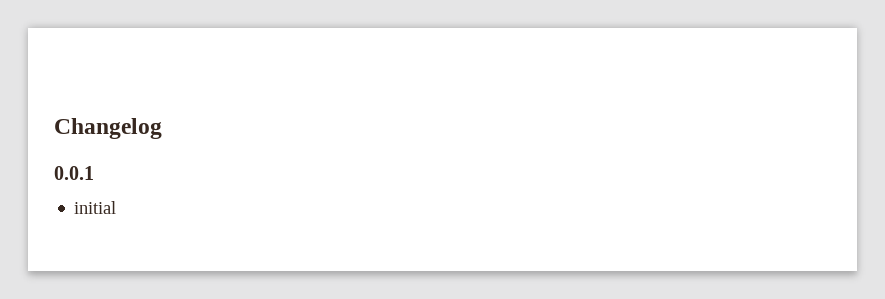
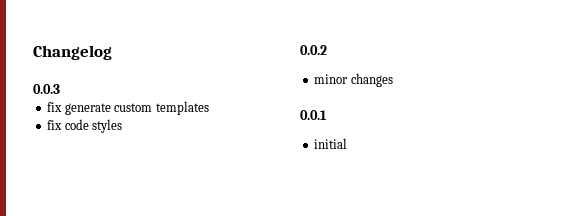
(162, 128) none -> [33,84,60,94] [47,101,209,115] [47,119,123,133] [300,45,327,55] [314,73,393,87] // 0.0.3 // fix generate custom templates // fix code styles // 0.0.2 // minor changes

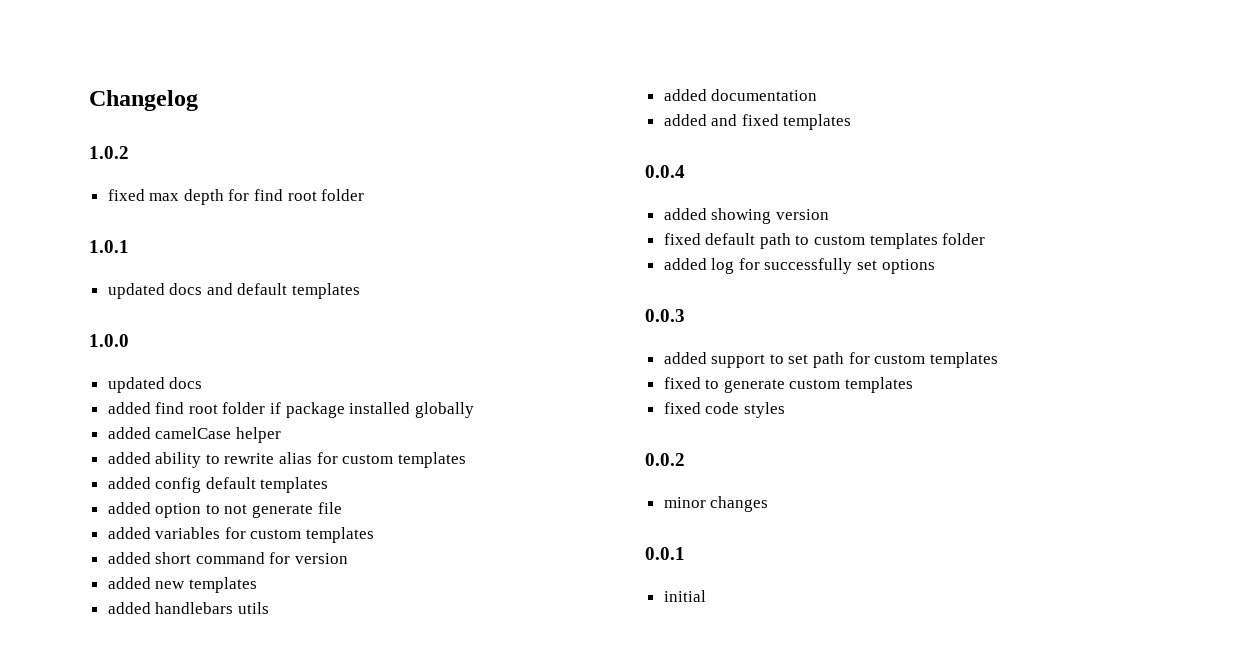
[33,84,60,94] [47,102,63,112] 0.0.3 // fix -> [89,146,129,159] [107,189,365,205] [89,240,129,253] [107,283,361,299] [89,334,129,347] [107,377,203,393] [107,402,474,418] [107,427,281,443] [107,452,466,468] [107,477,329,493] [107,502,342,518] [107,527,375,543] [107,552,349,564] [107,577,257,593] [107,602,269,614] [663,89,818,101] [663,114,852,130] [645,165,685,178] [663,208,829,224] [663,233,986,249] [663,258,935,274] [645,309,685,322] [663,352,998,368] [663,377,720,389] 1.0.2 // fixed max depth for find root folder // 1.0.1 // updated docs and default templates // 1.0.0 // updated docs // added find root folder if package installed globally // added camelCase helper // added ability to rewrite alias for custom templates // added config default templates // added option to not generate file // added variables for custom templates // added short command for version // added new templates // added handlebars utils // added documentation // added and fixed templates // 0.0.4 // added showing version // fixed default path to custom templates folder // added log for successfully set options // 0.0.3 // added support to set path for custom templates // fixed to
[47,120,63,130] fix -> [663,402,701,414] fixed

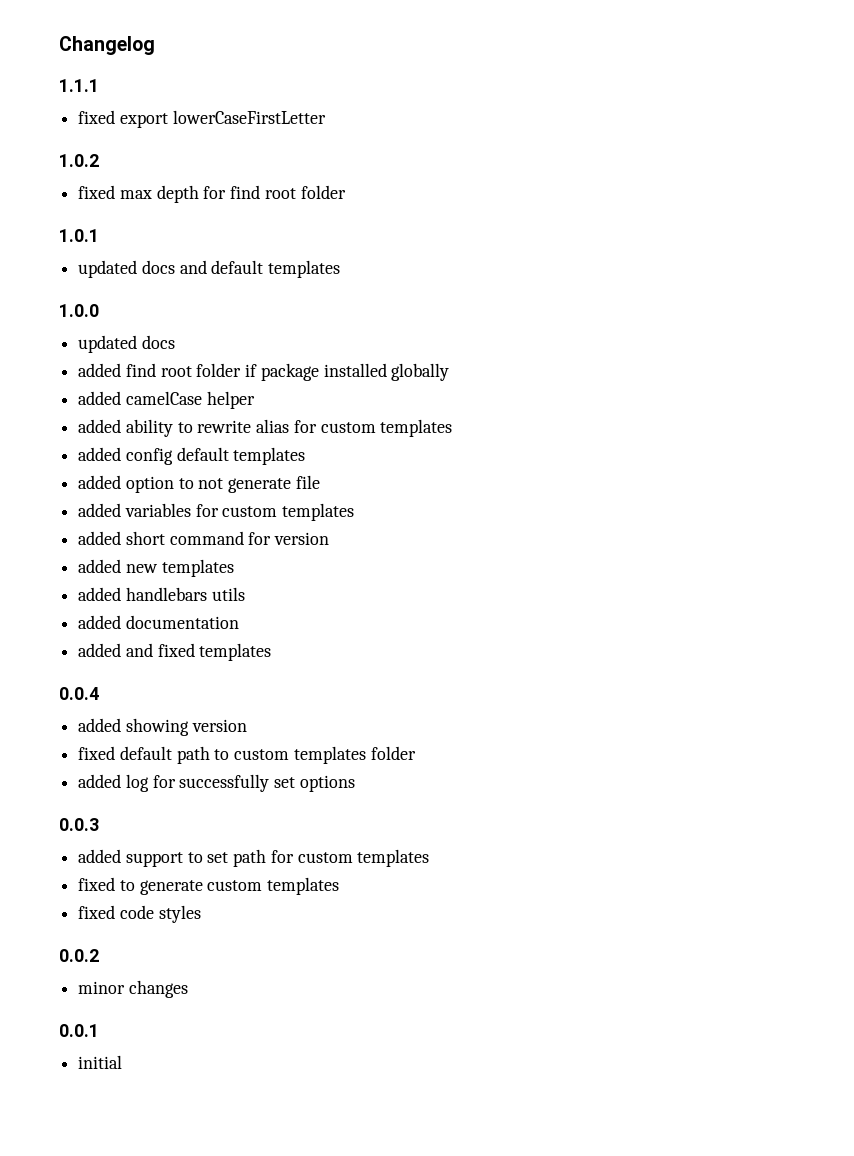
(198, 100) none -> [59,79,99,92] [78,110,326,128] // 1.1.1 // fixed export lowerCaseFirstLetter

